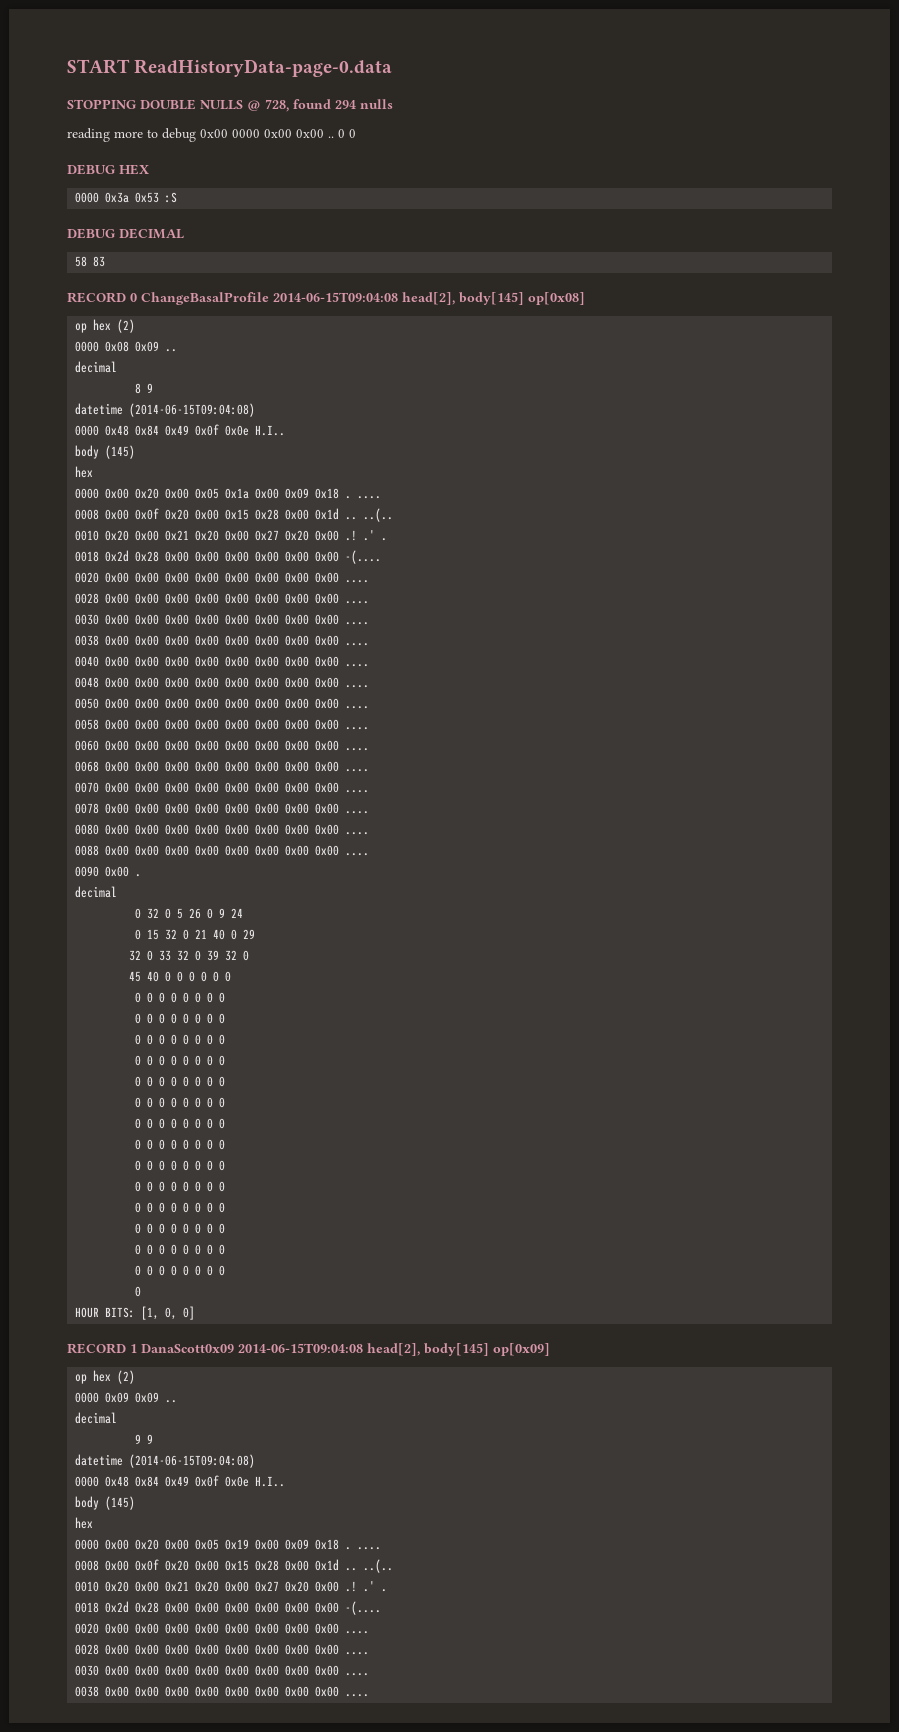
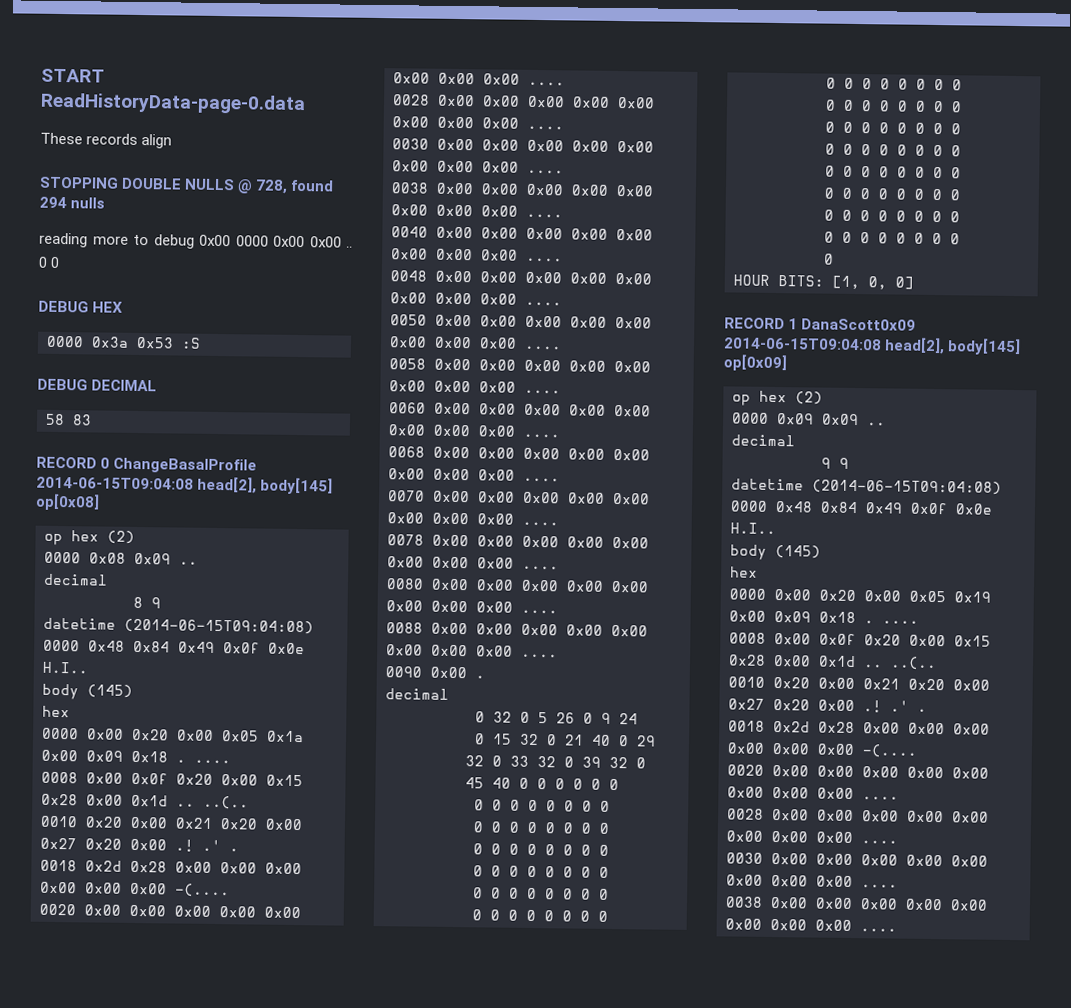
(393, 68) none -> [40,132,173,149] // These records align

